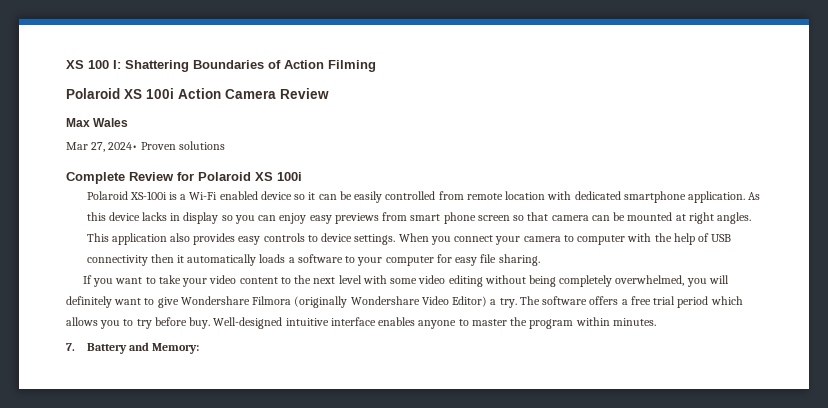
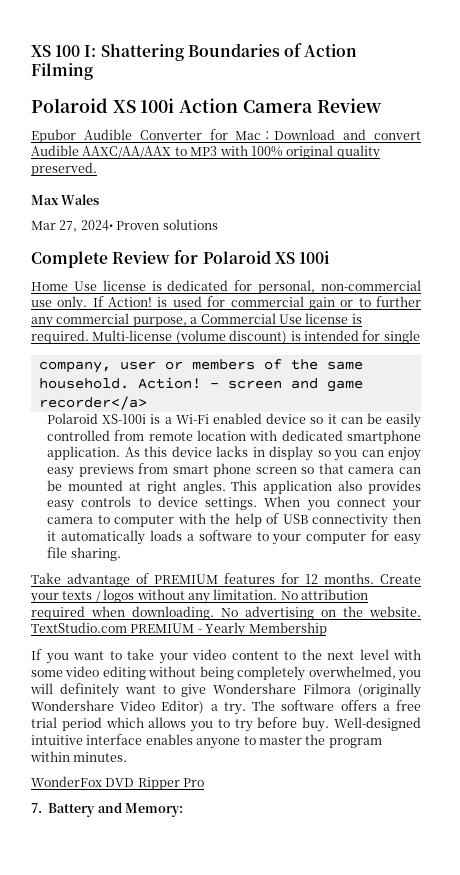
(329, 93) none -> [31,129,421,143] [31,145,380,160] [31,162,97,176] // Epubor Audible Converter for Mac：Download and convert Audible AAXC/AA/AAX to MP3 with 100% original quality preserved.
(302, 176) none -> [31,280,421,294] [31,296,422,311] [31,313,362,328] [31,330,420,344] [38,359,363,373] [38,377,363,392] [38,396,147,410] // Home Use license is dedicated for personal, non-commercial use only. If Action! is used for commercial gain or to further any commercial purpose, a Commercial Use license is required. Multi-license (volume discount) is intended for single // company, user or members of the same household. Action! - screen and game recorder</a>
(540, 260) none -> [31,573,421,587] [30,589,368,604] [31,606,421,620] [31,622,327,637] // Take advantage of PREMIUM features for 12 months. Create your texts / logos without any limitation. No attribution required when downloading. No advertising on the website. TextStudio.com PREMIUM - Yearly Membership
(656, 322) none -> [31,776,205,790] // WonderFox DVD Ripper Pro

